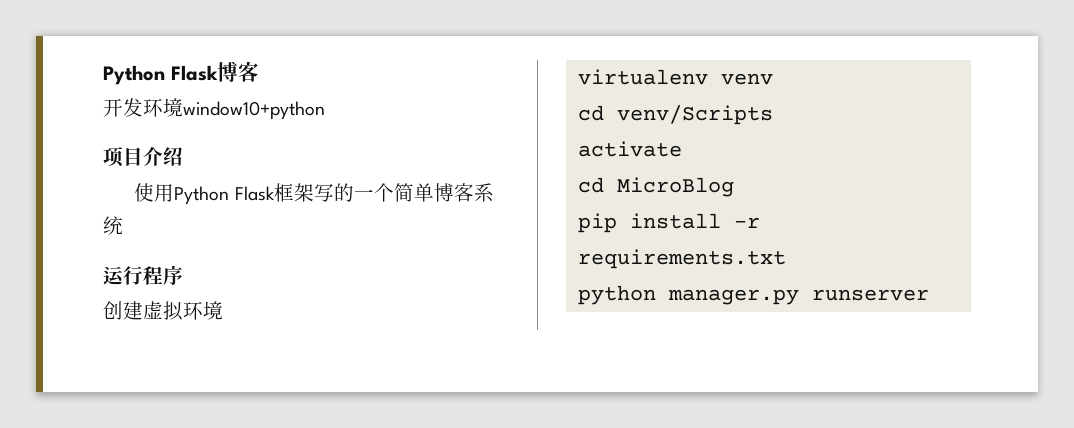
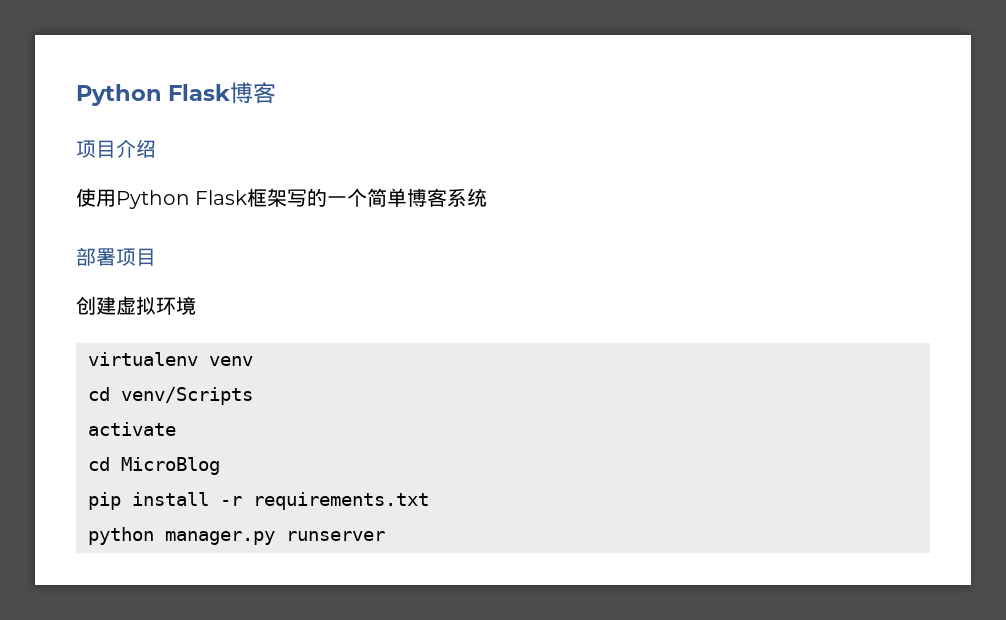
[103,98,325,120] // 开发环境window10+python -> (277, 93) none
[103,265,183,285] 运行程序 -> [76,247,156,266] 部署项目

